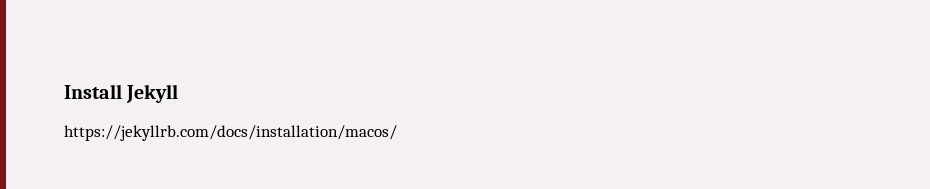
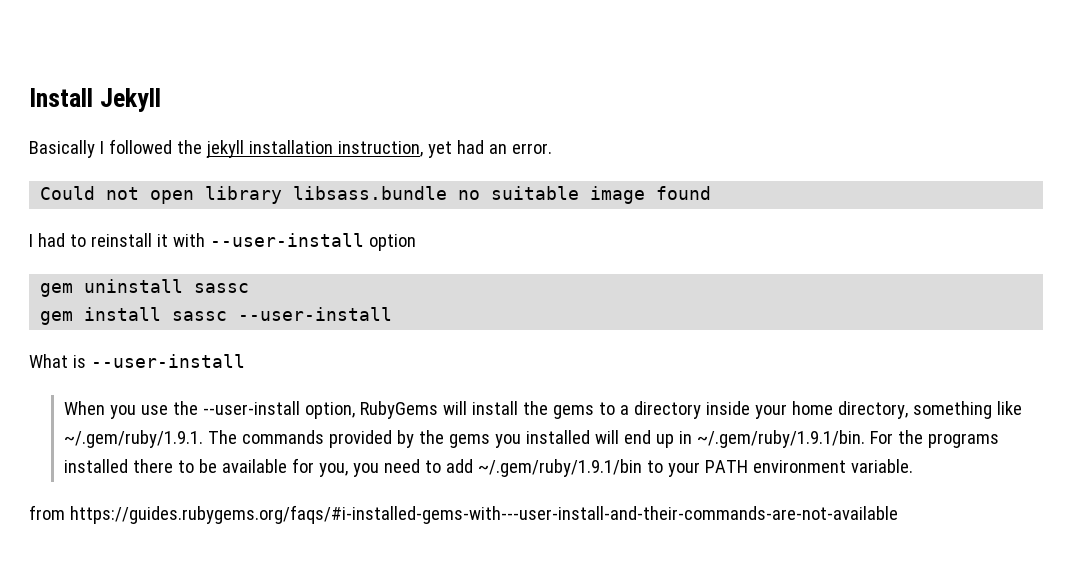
[64,125,397,141] https://jekyllrb.com/docs/installation/macos/ -> [29,139,552,158] [40,186,712,204] [29,233,416,251] [40,279,250,297] [40,307,393,325] [29,354,245,368] [63,401,1022,419] [63,430,999,448] [63,458,913,477] [29,505,898,524] Basically I followed the jekyll installation instruction, yet had an error. // Could not open library libsass.bundle no suitable image found // I had to reinstall it with --user-install option // gem uninstall sassc // gem install sassc --user-install // What is --user-install // When you use the --user-install option, RubyGems will install the gems to a directory inside your home directory, something like ~/.gem/ruby/1.9.1. The commands provided by the gems you installed will end up in ~/.gem/ruby/1.9.1/bin. For the programs installed there to be available for you, you need to add ~/.gem/ruby/1.9.1/bin to your PATH environment variable. // from https://guides.rubygems.org/faqs/#i-installed-gems-with---user-install-and-their-commands-are-not-available

